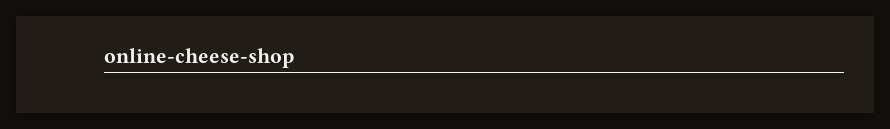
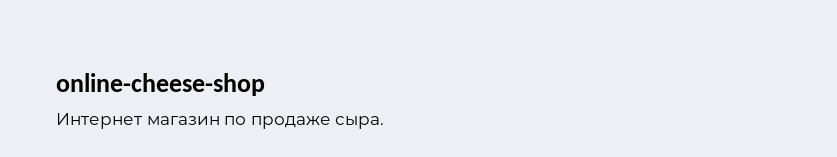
(294, 58) none -> [56,113,385,129] // Интернет магазин по продаже сыра.

